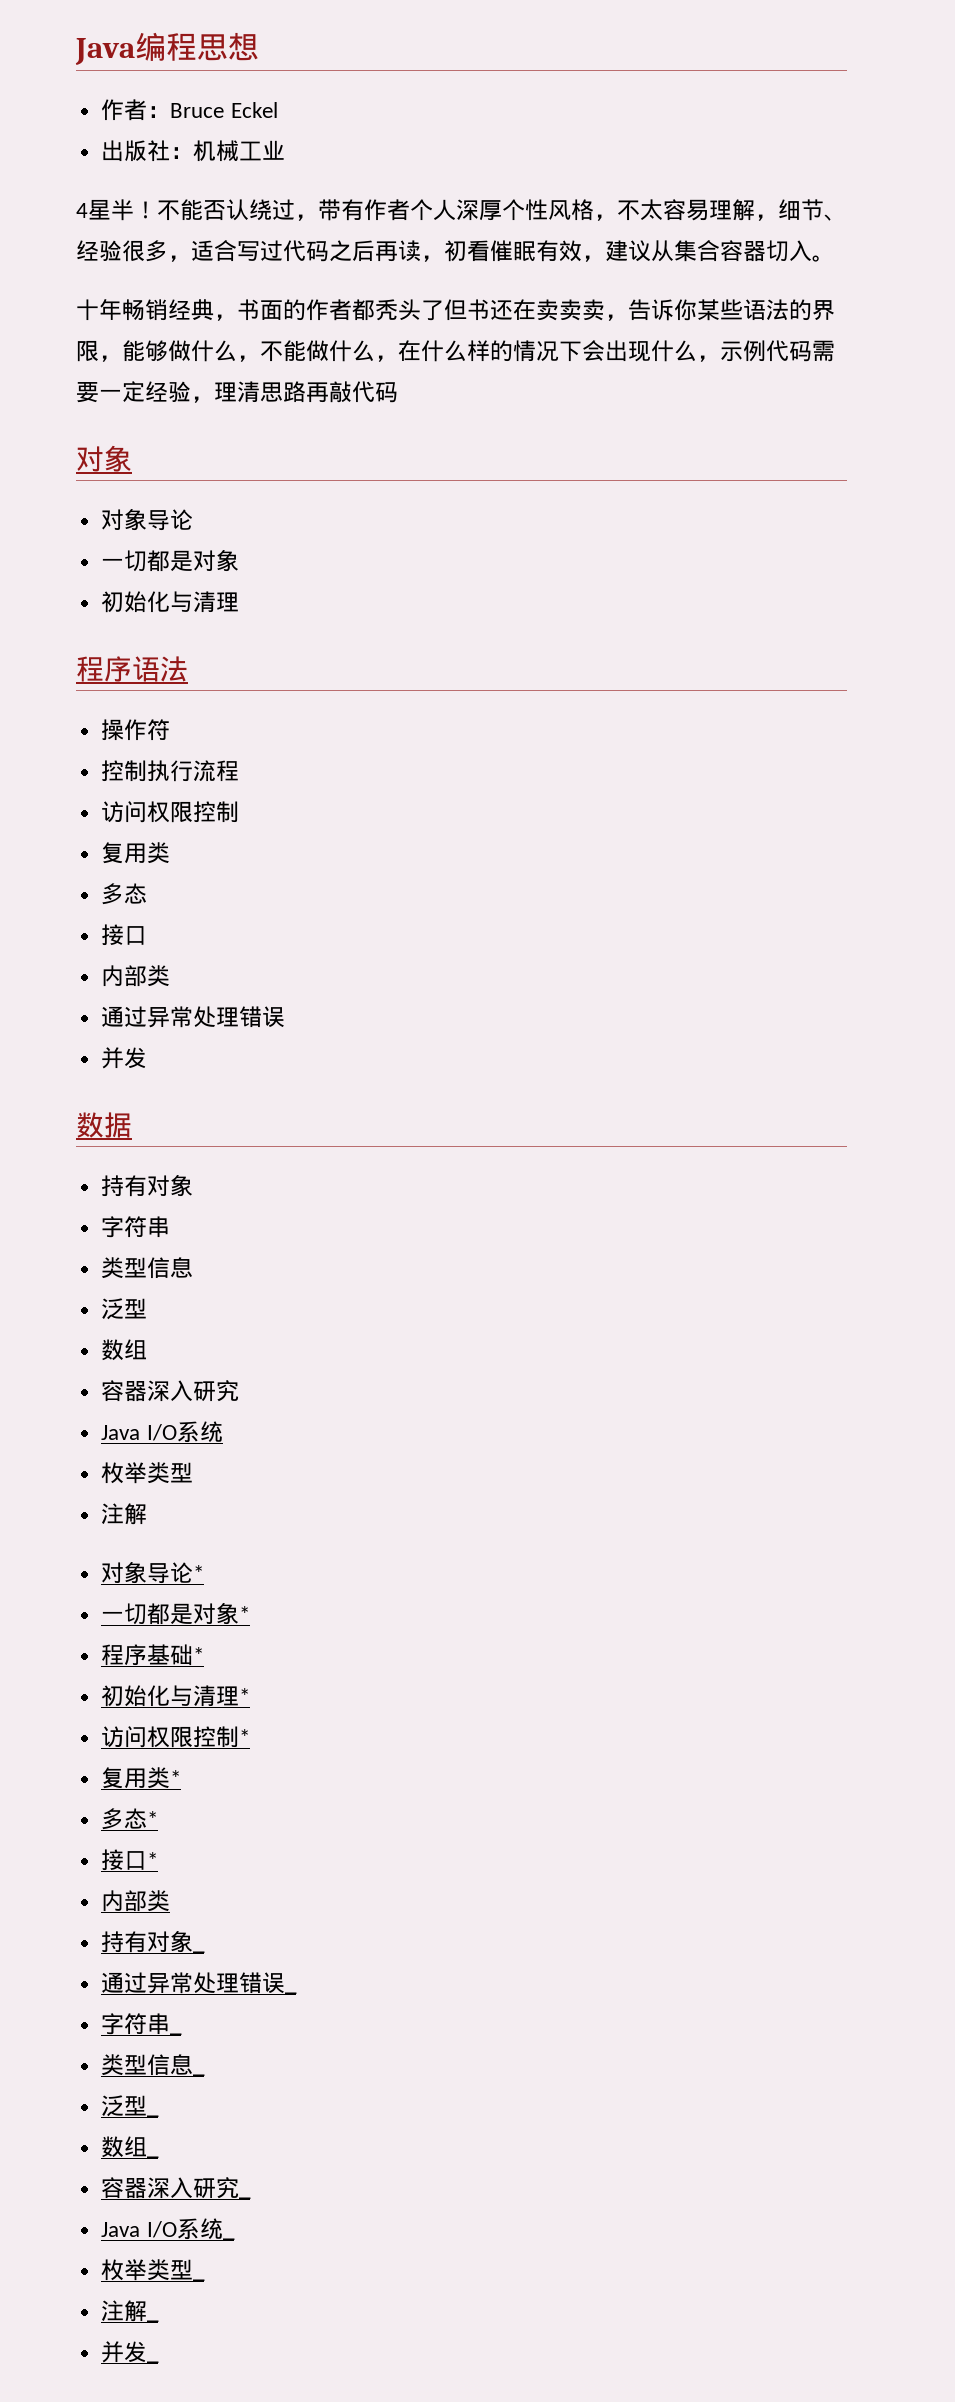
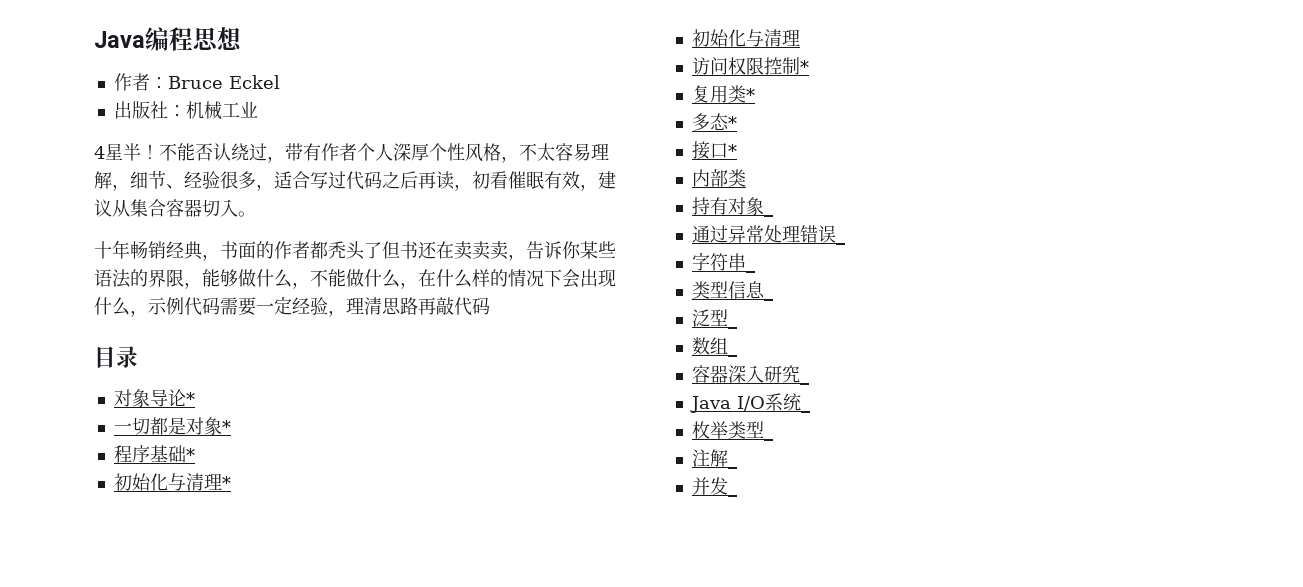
[76,445,132,472] [101,508,194,531] [101,549,240,572] [101,591,240,613] [76,656,188,682] [101,719,171,741] [101,760,240,782] [101,801,240,823] [101,842,171,864] [101,883,148,905] [101,924,148,946] [101,965,171,987] [101,1006,286,1028] [101,1047,148,1069] [76,1112,132,1138] [101,1174,194,1197] [101,1216,171,1238] [101,1257,194,1279] [101,1298,148,1320] [101,1339,148,1361] [101,1380,240,1402] [101,1421,223,1443] [101,1462,194,1484] [101,1503,148,1525] 对象 // 对象导论 // 一切都是对象 // 初始化与清理 // 程序语法 // 操作符 // 控制执行流程 // 访问权限控制 // 复用类 // 多态 // 接口 // 内部类 // 通过异常处理错误 // 并发 // 数据 // 持有对象 // 字符串 // 类型信息 // 泛型 // 数组 // 容器深入研究 // Java I/O系统 // 枚举类型 // 注解 -> [94,346,138,368] 目录
(251, 1696) none -> [691,29,800,47] // 初始化与清理

